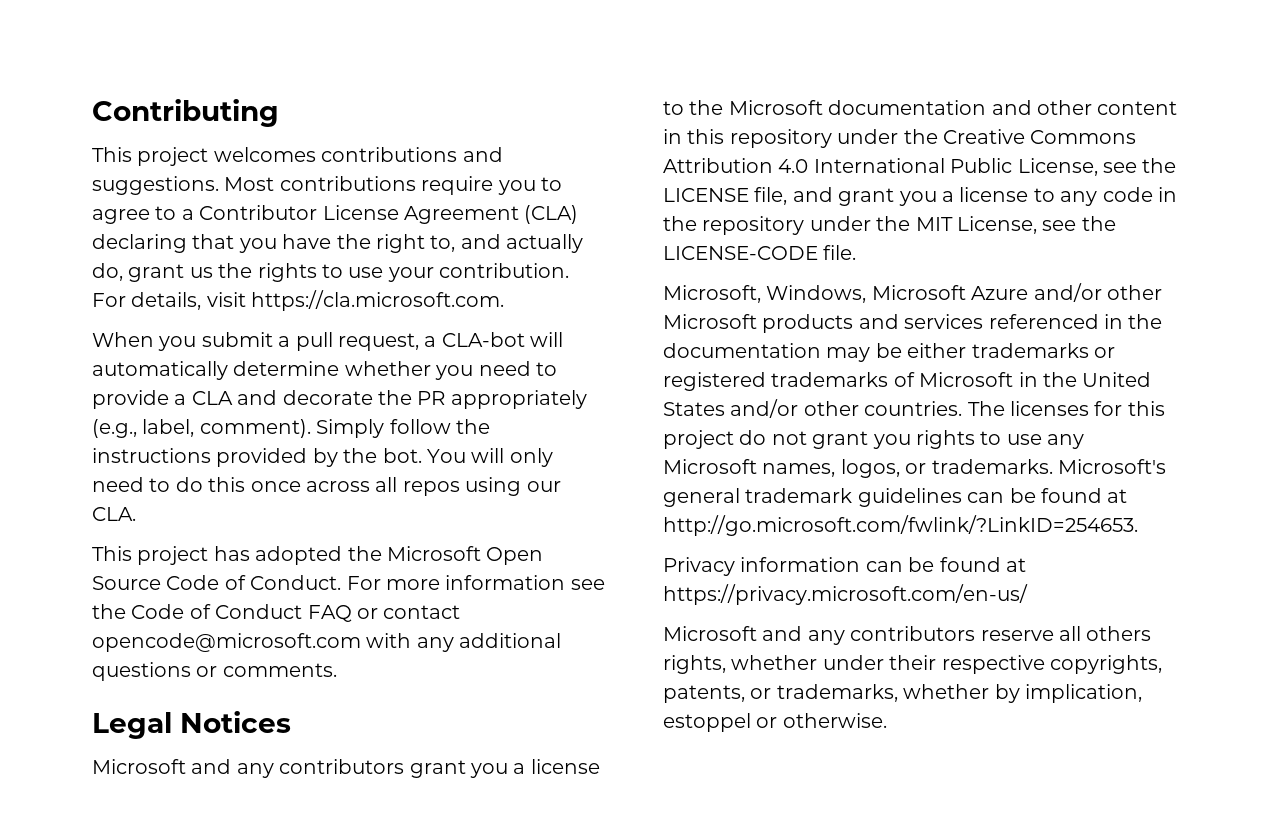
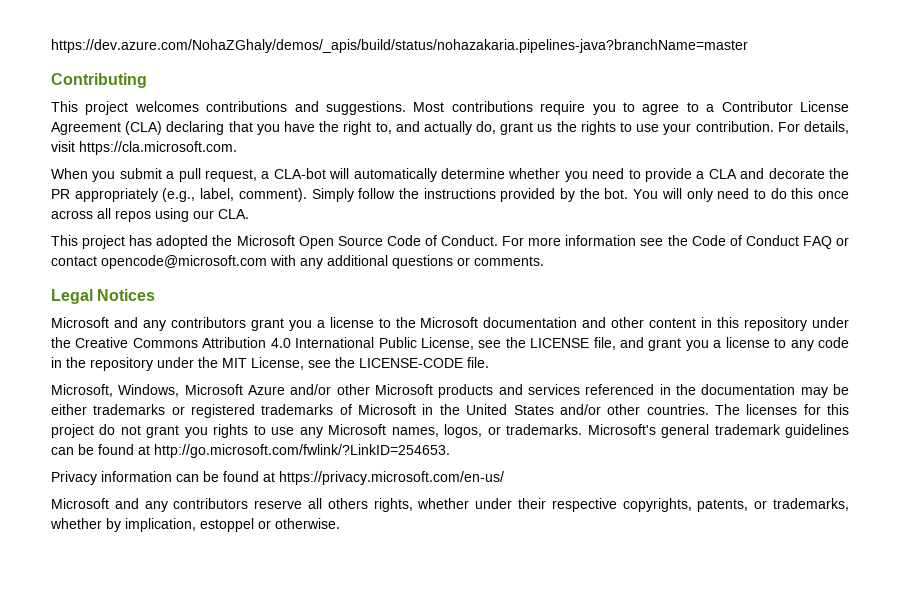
(92, 113) none -> [51,39,748,53] https://dev.azure.com/NohaZGhaly/demos/_apis/build/status/nohazakaria.pipelines-java?branchName=master //

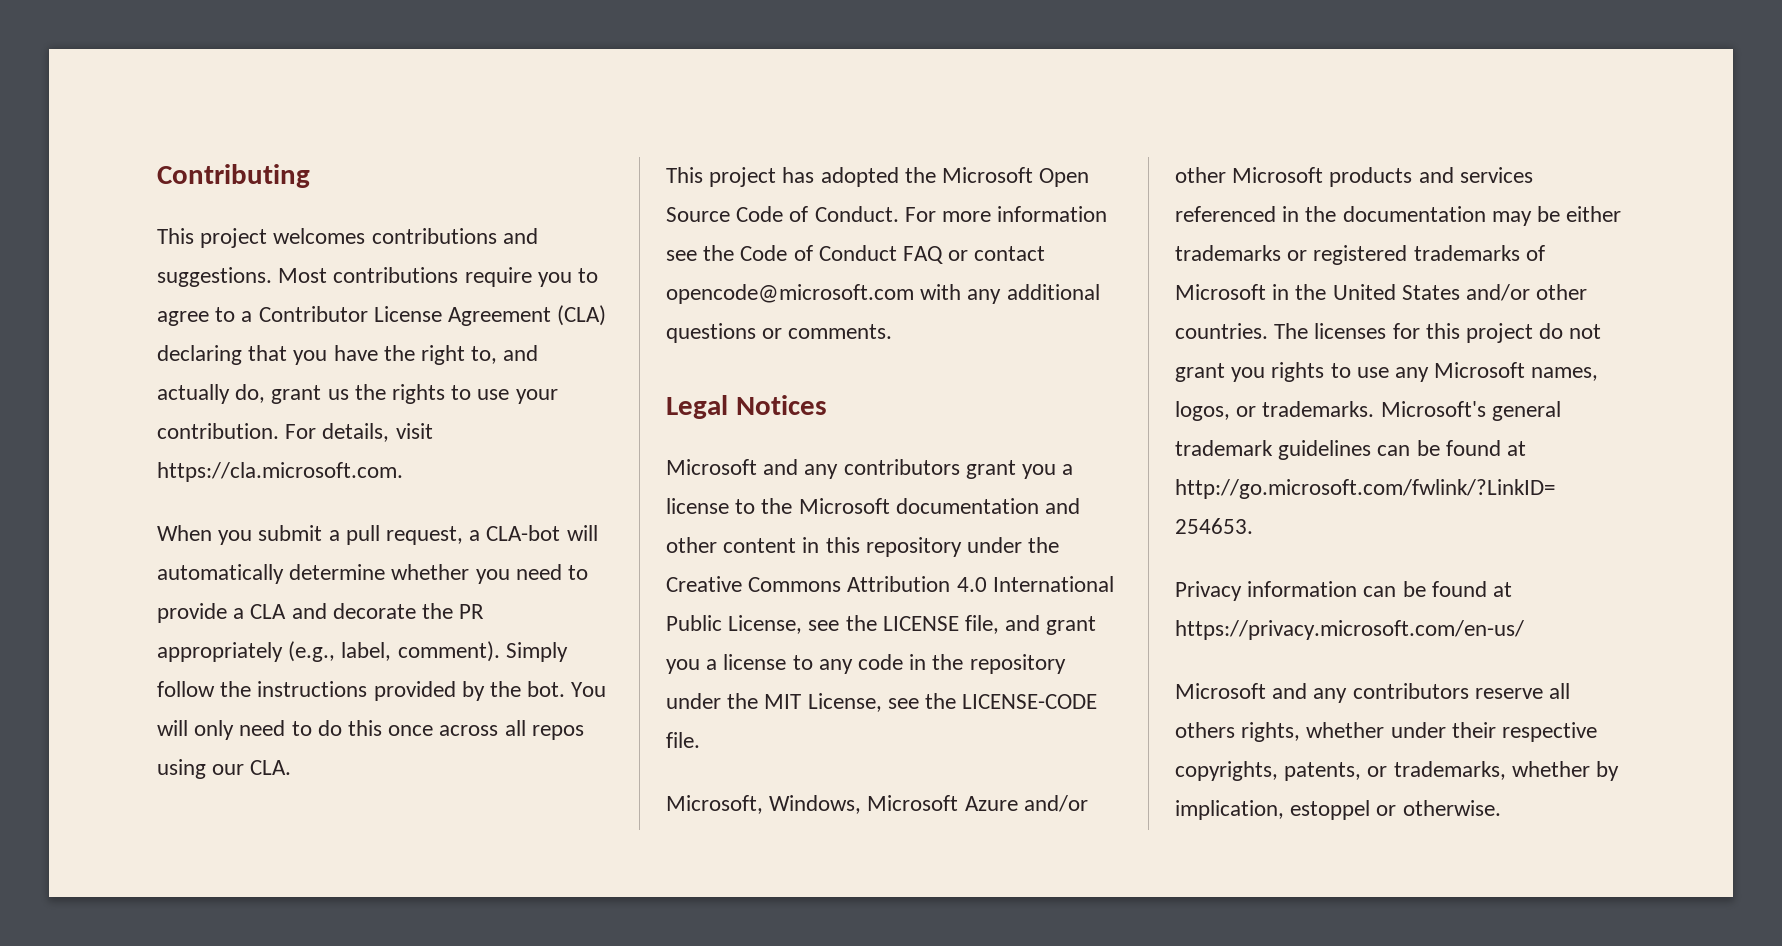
[51,39,748,53] https://dev.azure.com/NohaZGhaly/demos/_apis/build/status/nohazakaria.pipelines-java?branchName=master // -> (157, 176) none

